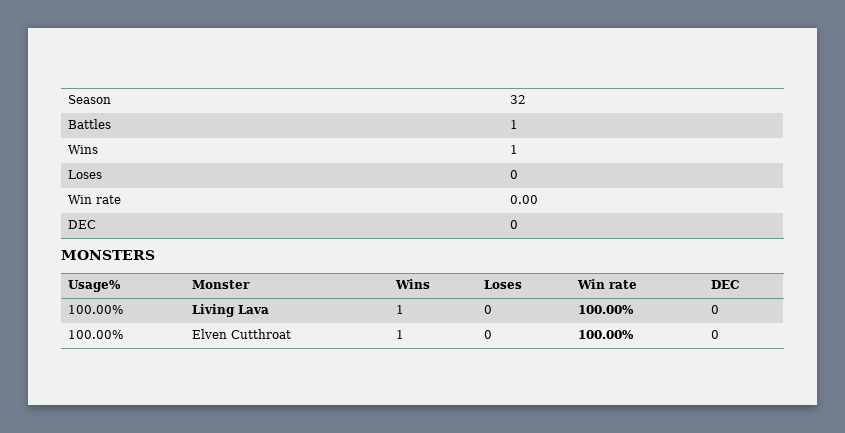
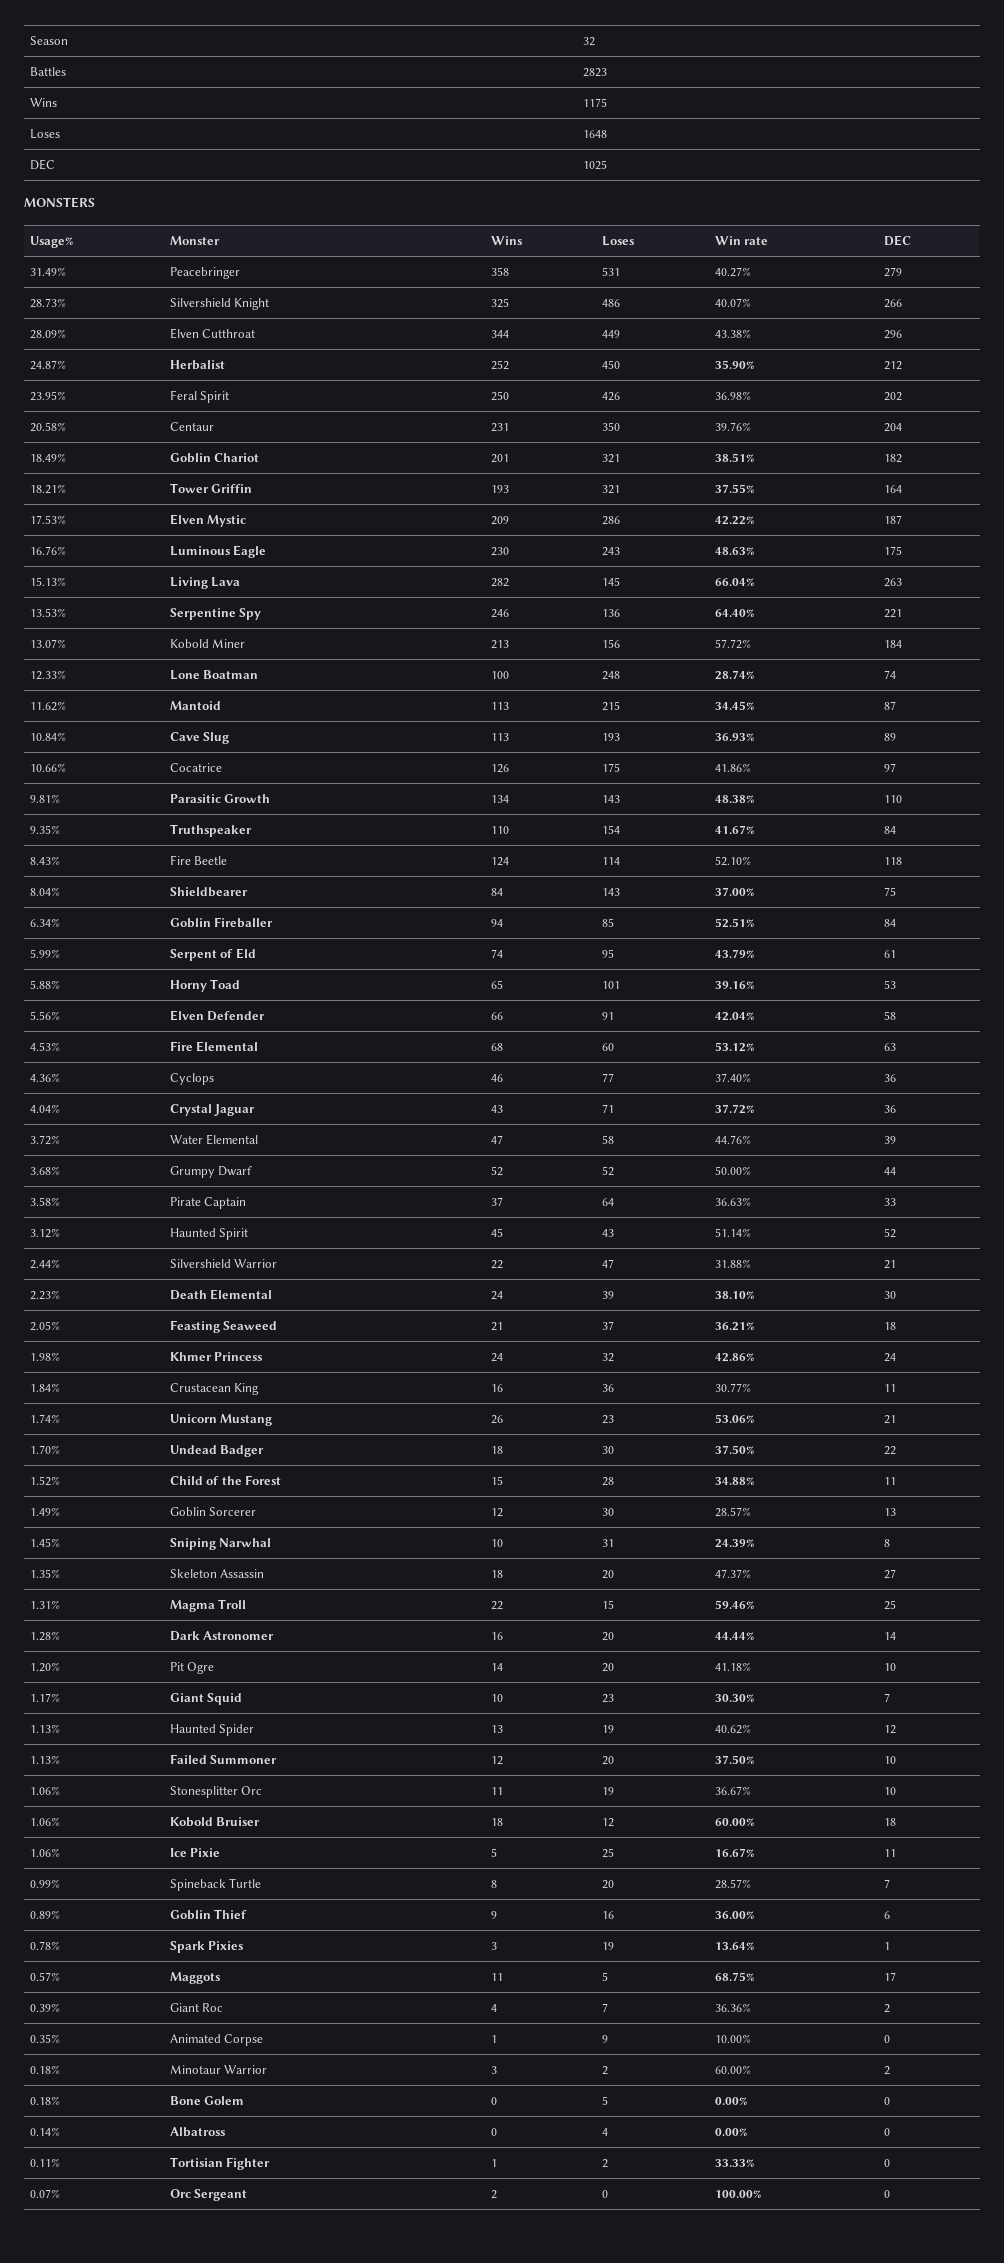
[510,120,519,129] [68,145,99,154] [510,145,519,154] [68,170,103,179] [510,170,519,179] [68,195,122,204] [510,195,539,204] 1 // Wins | 1 // Loses | 0 // Win rate | 0.00 -> [582,68,607,77] [29,98,57,107] [582,98,607,107] [29,129,60,139] [582,130,607,138] 2823 // Wins | 1175 // Loses | 1648
[510,220,519,229] 0 -> [582,160,607,170] 1025
[68,305,124,314] [192,304,270,317] [396,305,405,314] [484,305,493,314] [578,305,635,314] [711,305,720,314] [68,330,124,339] [192,329,292,339] [396,330,405,339] 100.00% | Living Lava | 1 | 0 | 100.00% | 0 // 100.00% | Elven Cutthroat | 1 -> [29,267,66,276] [169,267,240,279] [490,267,509,276] [601,267,620,276] [714,267,751,277] [883,267,902,277] [29,298,66,308] [169,298,270,310] [490,298,509,308] [601,299,620,307] [714,298,751,307] [883,299,902,308] [29,329,66,339] [169,328,256,339] [490,330,509,338] [601,330,620,338] [714,329,751,338] [883,330,902,339] [29,360,66,370] [169,360,225,370] [490,360,509,370] [601,360,620,369] [714,360,754,369] [883,361,902,370] [29,391,66,401] [169,390,230,403] [490,391,509,401] [601,392,620,401] [714,391,751,400] [883,392,902,401] [29,422,66,432] [169,422,214,431] [490,423,509,432] [601,422,620,431] [714,422,751,431] [883,423,902,432] [29,453,66,462] [169,453,260,463] [490,454,509,463] [601,454,620,463] [714,453,754,462] [883,454,902,463] [29,484,66,494] [169,483,253,493] [490,485,509,493] [601,485,620,494] [714,484,754,493] [883,485,902,493] [29,515,66,524] [169,514,247,527] [490,516,509,525] [601,516,620,525] [714,516,754,525] [883,515,902,524] [29,546,66,555] [169,545,267,558] [490,547,509,556] [601,547,620,556] [714,547,754,555] [883,546,902,555] [29,577,66,586] [169,577,241,589] [490,578,509,587] [601,577,620,586] [714,578,754,586] [883,578,902,587] [29,608,66,617] [169,608,262,620] [490,609,509,618] [601,609,620,617] [714,609,754,617] [883,609,902,618] [29,639,66,648] [169,639,246,648] [490,640,509,649] [601,639,620,648] [714,639,751,649] [883,640,902,648] [29,670,66,680] [169,670,259,680] [490,671,509,679] [601,671,620,680] [714,670,754,680] [883,670,896,679] [29,701,66,711] [169,701,221,710] [490,702,509,710] [601,701,620,711] [714,701,754,710] [883,701,896,710] [29,732,66,741] [169,732,230,744] [490,733,509,741] [601,733,620,741] [714,733,754,741] [883,733,896,741] [29,763,66,772] [169,763,222,772] [490,764,509,773] [601,763,620,772] [714,763,751,772] [883,763,896,772] [29,794,60,803] [169,794,271,803] [490,795,509,803] [601,795,620,803] [714,795,754,803] [883,795,902,803] [29,825,60,834] [169,824,252,837] [490,826,509,834] [601,825,620,834] [714,825,754,834] [883,826,896,834] [29,856,60,865] [169,855,228,865] [490,857,509,866] [601,857,620,865] [714,856,751,866] [883,857,902,865] [29,887,60,896] [169,887,248,897] [490,888,503,896] [601,888,620,896] [714,887,754,896] [883,887,896,896] [29,918,60,927] [169,917,274,928] [490,919,503,927] [601,918,614,927] [714,918,754,928] [883,919,896,927] [29,949,60,958] [169,948,256,961] [490,949,503,958] [601,949,614,958] [714,949,754,958] [883,950,896,958] [29,980,60,989] [169,979,241,992] [490,980,503,989] [601,981,620,989] [714,981,754,989] [883,980,896,989] [29,1011,60,1020] [169,1010,266,1021] [490,1012,503,1020] [601,1012,614,1020] [714,1012,754,1021] [883,1011,896,1020] [29,1042,60,1051] [169,1041,259,1052] [490,1043,503,1051] [601,1043,614,1051] [714,1042,754,1052] [883,1043,896,1051] [29,1073,60,1082] [169,1073,214,1085] [490,1074,503,1082] [601,1073,614,1082] [714,1073,751,1082] [883,1074,896,1082] [29,1104,60,1113] [169,1104,256,1116] [490,1105,503,1113] [601,1104,614,1113] [714,1104,754,1114] [883,1105,896,1113] [29,1135,60,1145] [169,1134,259,1145] [490,1135,503,1144] [601,1135,614,1144] [714,1135,751,1144] [883,1136,896,1144] [29,1166,60,1175] [169,1166,253,1178] [490,1166,503,1176] [601,1166,614,1176] [714,1166,751,1175] [883,1167,896,1175] [29,1197,60,1206] [169,1197,247,1209] [490,1197,503,1206] [601,1198,614,1206] [714,1197,751,1206] [883,1198,896,1206] [29,1228,60,1238] [169,1228,249,1240] [490,1228,503,1237] [601,1229,614,1237] [714,1228,751,1237] [883,1228,896,1238] [29,1259,60,1269] [169,1259,278,1268] [490,1260,503,1269] [601,1259,614,1268] [714,1259,751,1268] [883,1260,896,1269] [29,1290,60,1300] [169,1289,273,1300] [490,1291,503,1300] [601,1291,614,1299] [714,1291,754,1299] [883,1291,896,1299] [29,1321,60,1331] [169,1320,278,1333] [490,1322,503,1331] [601,1321,614,1330] [714,1322,754,1331] [883,1322,896,1330] [29,1352,60,1361] [169,1352,263,1361] [490,1353,503,1362] [601,1353,614,1362] [714,1353,754,1362] [883,1353,896,1362] [29,1383,60,1392] [169,1383,260,1395] [490,1384,503,1392] [601,1384,614,1392] [714,1383,751,1392] [883,1384,896,1392] [29,1414,60,1423] [169,1414,273,1426] [490,1415,503,1424] [601,1415,614,1424] [714,1414,754,1423] [883,1415,896,1424] [29,1445,60,1454] [169,1445,265,1457] [490,1446,503,1454] [601,1446,614,1454] [714,1445,754,1454] [883,1446,896,1455] [29,1476,60,1486] [169,1475,282,1485] [490,1476,503,1485] [601,1477,614,1486] [714,1477,754,1485] [883,1477,896,1485] [29,1507,60,1516] [169,1507,257,1516] [490,1508,503,1517] [601,1508,614,1516] [714,1507,751,1517] [883,1508,896,1516] [29,1538,60,1547] [169,1538,272,1550] [490,1539,503,1547] [601,1539,614,1547] [714,1539,754,1548] [883,1539,890,1547] [29,1569,60,1578] [169,1569,265,1578] [490,1570,503,1578] [601,1570,614,1579] [714,1569,751,1578] [883,1569,896,1579] [29,1600,60,1609] [169,1599,247,1612] [490,1601,503,1610] [601,1600,614,1609] [714,1600,754,1609] [883,1600,896,1610] [29,1631,60,1641] [169,1631,275,1641] [490,1632,503,1640] [601,1632,614,1641] [714,1632,754,1640] [883,1632,896,1640] [29,1662,60,1672] [169,1662,215,1674] [490,1663,503,1671] [601,1663,614,1672] [714,1662,751,1671] [883,1663,896,1671] [29,1693,60,1702] [169,1693,243,1705] [490,1694,503,1702] [601,1694,614,1703] [714,1694,754,1702] [883,1693,890,1702] [29,1724,60,1733] [169,1724,255,1736] [490,1725,503,1733] [601,1725,614,1733] [714,1724,751,1734] [883,1725,896,1734] [29,1755,60,1764] [169,1754,278,1764] [490,1756,503,1765] [601,1756,614,1765] [714,1755,754,1764] [883,1756,896,1764] [29,1786,60,1795] [169,1786,263,1798] [490,1787,503,1795] [601,1787,614,1795] [714,1786,751,1795] [883,1787,896,1795] [29,1817,60,1826] [169,1817,261,1827] [490,1818,503,1826] [601,1818,614,1827] [714,1818,754,1826] [883,1818,896,1826] [29,1848,60,1857] [169,1848,221,1857] [490,1848,497,1857] [601,1848,614,1858] [714,1848,754,1857] [883,1849,896,1857] [29,1879,60,1888] [169,1878,262,1891] [490,1880,497,1888] [601,1880,614,1889] [714,1879,751,1889] [883,1879,890,1888] [29,1910,60,1919] [169,1909,248,1920] [490,1911,497,1919] [601,1911,614,1919] [714,1911,754,1919] [883,1911,890,1919] [29,1941,60,1950] [169,1941,244,1953] [490,1942,497,1950] [601,1942,614,1950] [714,1942,754,1950] [883,1942,890,1950] [29,1972,60,1981] [169,1972,220,1984] [490,1973,503,1981] [601,1972,608,1981] [714,1972,754,1981] [883,1972,896,1981] [29,2003,60,2012] [169,2003,224,2012] [490,2004,497,2012] [601,2003,608,2012] [714,2003,751,2012] [883,2004,890,2013] [29,2034,60,2043] [169,2034,264,2046] [490,2035,497,2043] [601,2035,608,2043] [714,2034,751,2043] [883,2035,890,2043] [29,2065,60,2074] [169,2065,268,2074] [490,2066,497,2074] [601,2066,608,2075] [714,2065,751,2074] [883,2066,890,2075] [29,2096,60,2105] [169,2096,245,2105] [490,2097,497,2105] [601,2096,608,2105] [714,2097,747,2105] [883,2097,890,2105] [29,2127,60,2136] [169,2127,225,2137] [490,2128,497,2136] [601,2128,608,2136] [714,2128,747,2136] [883,2128,890,2136] [29,2158,60,2167] [169,2157,271,2170] [490,2159,497,2167] [601,2159,608,2168] [714,2159,754,2167] [883,2159,890,2167] [29,2189,60,2198] [169,2189,248,2201] [490,2190,497,2199] 31.49% | Peacebringer | 358 | 531 | 40.27% | 279 // 28.73% | Silvershield Knight | 325 | 486 | 40.07% | 266 // 28.09% | Elven Cutthroat | 344 | 449 | 43.38% | 296 // 24.87% | Herbalist | 252 | 450 | 35.90% | 212 // 23.95% | Feral Spirit | 250 | 426 | 36.98% | 202 // 20.58% | Centaur | 231 | 350 | 39.76% | 204 // 18.49% | Goblin Chariot | 201 | 321 | 38.51% | 182 // 18.21% | Tower Griffin | 193 | 321 | 37.55% | 164 // 17.53% | Elven Mystic | 209 | 286 | 42.22% | 187 // 16.76% | Luminous Eagle | 230 | 243 | 48.63% | 175 // 15.13% | Living Lava | 282 | 145 | 66.04% | 263 // 13.53% | Serpentine Spy | 246 | 136 | 64.40% | 221 // 13.07% | Kobold Miner | 213 | 156 | 57.72% | 184 // 12.33% | Lone Boatman | 100 | 248 | 28.74% | 74 // 11.62% | Mantoid | 113 | 215 | 34.45% | 87 // 10.84% | Cave Slug | 113 | 193 | 36.93% | 89 // 10.66% | Cocatrice | 126 | 175 | 41.86% | 97 // 9.81% | Parasitic Growth | 134 | 143 | 48.38% | 110 // 9.35% | Truthspeaker | 110 | 154 | 41.67% | 84 // 8.43% | Fire Beetle | 124 | 114 | 52.10% | 118 // 8.04% | Shieldbearer | 84 | 143 | 37.00% | 75 // 6.34% | Goblin Fireballer | 94 | 85 | 52.51% | 84 // 5.99% | Serpent of Eld | 74 | 95 | 43.79% | 61 // 5.88% | Horny Toad | 65 | 101 | 39.16% | 53 // 5.56% | Elven Defender | 66 | 91 | 42.04% | 58 // 4.53% | Fire Elemental | 68 | 60 | 53.12% | 63 // 4.36% | Cyclops | 46 | 77 | 37.40% | 36 // 4.04% | Crystal Jaguar | 43 | 71 | 37.72% | 36 // 3.72% | Water Elemental | 47 | 58 | 44.76% | 39 // 3.68% | Grumpy Dwarf | 52 | 52 | 50.00% | 44 // 3.58% | Pirate Captain | 37 | 64 | 36.63% | 33 // 3.12% | Haunted Spirit | 45 | 43 | 51.14% | 52 // 2.44% | Silvershield Warrior | 22 | 47 | 31.88% | 21 // 2.23% | Death Elemental | 24 | 39 | 38.10% | 30 // 2.05% | Feasting Seaweed | 21 | 37 | 36.21% | 18 // 1.98% | Khmer Princess | 24 | 32 | 42.86% | 24 // 1.84% | Crustacean King | 16 | 36 | 30.77% | 11 // 1.74% | Unicorn Mustang | 26 | 23 | 53.06% | 21 // 1.70% | Undead Badger | 18 | 30 | 37.50% | 22 // 1.52% | Child of the Forest | 15 | 28 | 34.88% | 11 // 1.49% | Goblin Sorcerer | 12 | 30 | 28.57% | 13 // 1.45% | Sniping Narwhal | 10 | 31 | 24.39% | 8 // 1.35% | Skeleton Assassin | 18 | 20 | 47.37% | 27 // 1.31% | Magma Troll | 22 | 15 | 59.46% | 25 // 1.28% | Dark Astronomer | 16 | 20 | 44.44% | 14 // 1.20% | Pit Ogre | 14 | 20 | 41.18% | 10 // 1.17% | Giant Squid | 10 | 23 | 30.30% | 7 // 1.13% | Haunted Spider | 13 | 19 | 40.62% | 12 // 1.13% | Failed Summoner | 12 | 20 | 37.50% | 10 // 1.06% | Stonesplitter Orc | 11 | 19 | 36.67% | 10 // 1.06% | Kobold Bruiser | 18 | 12 | 60.00% | 18 // 1.06% | Ice Pixie | 5 | 25 | 16.67% | 11 // 0.99% | Spineback Turtle | 8 | 20 | 28.57% | 7 // 0.89% | Goblin Thief | 9 | 16 | 36.00% | 6 // 0.78% | Spark Pixies | 3 | 19 | 13.64% | 1 // 0.57% | Maggots | 11 | 5 | 68.75% | 17 // 0.39% | Giant Roc | 4 | 7 | 36.36% | 2 // 0.35% | Animated Corpse | 1 | 9 | 10.00% | 0 // 0.18% | Minotaur Warrior | 3 | 2 | 60.00% | 2 // 0.18% | Bone Golem | 0 | 5 | 0.00% | 0 // 0.14% | Albatross | 0 | 4 | 0.00% | 0 // 0.11% | Tortisian Fighter | 1 | 2 | 33.33% | 0 // 0.07% | Orc Sergeant | 2

